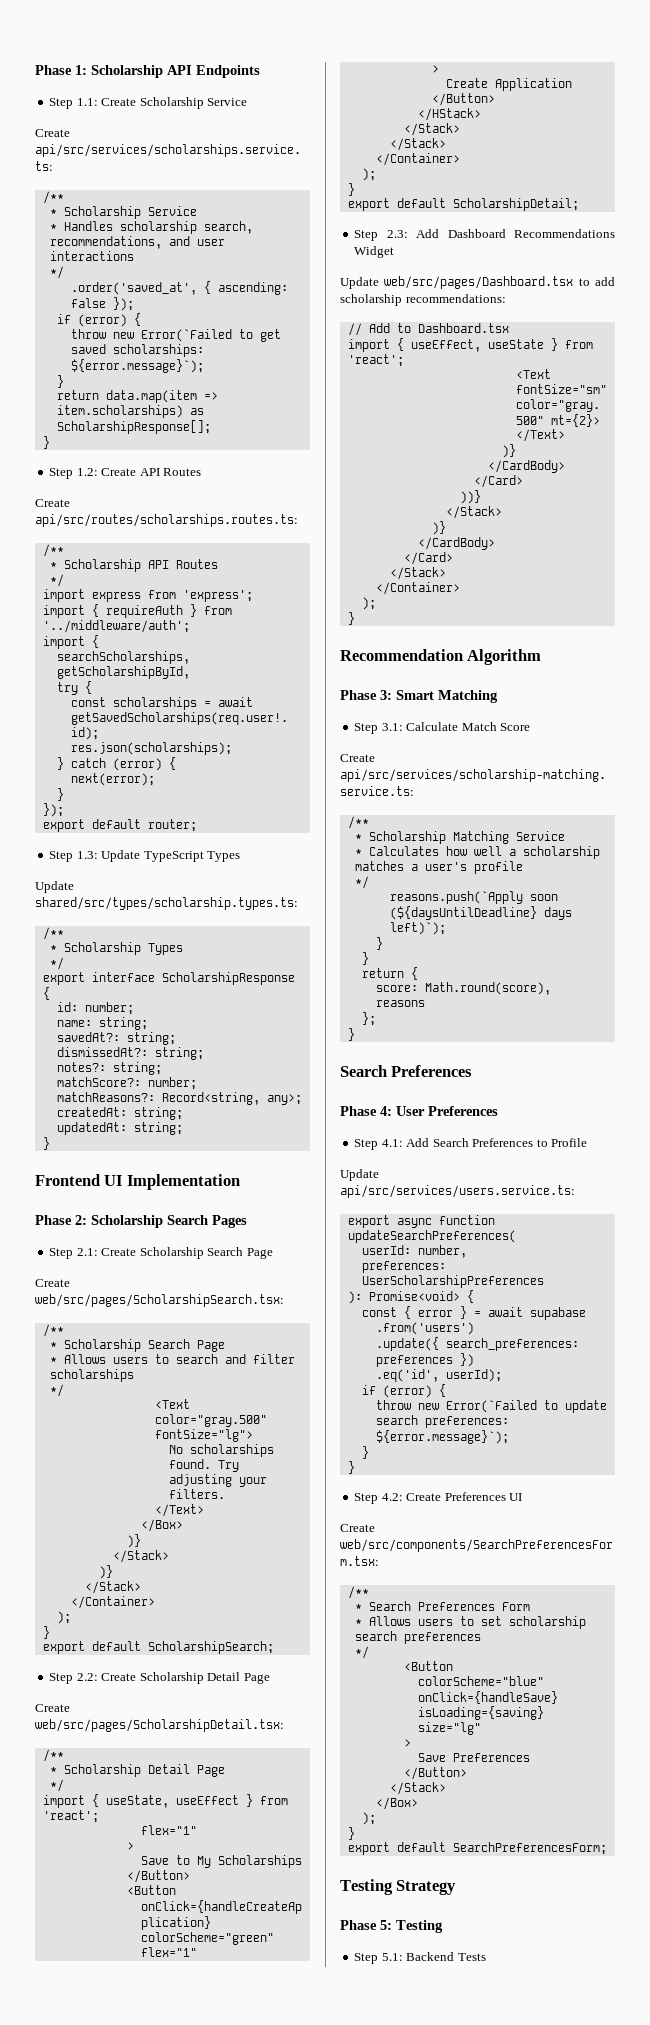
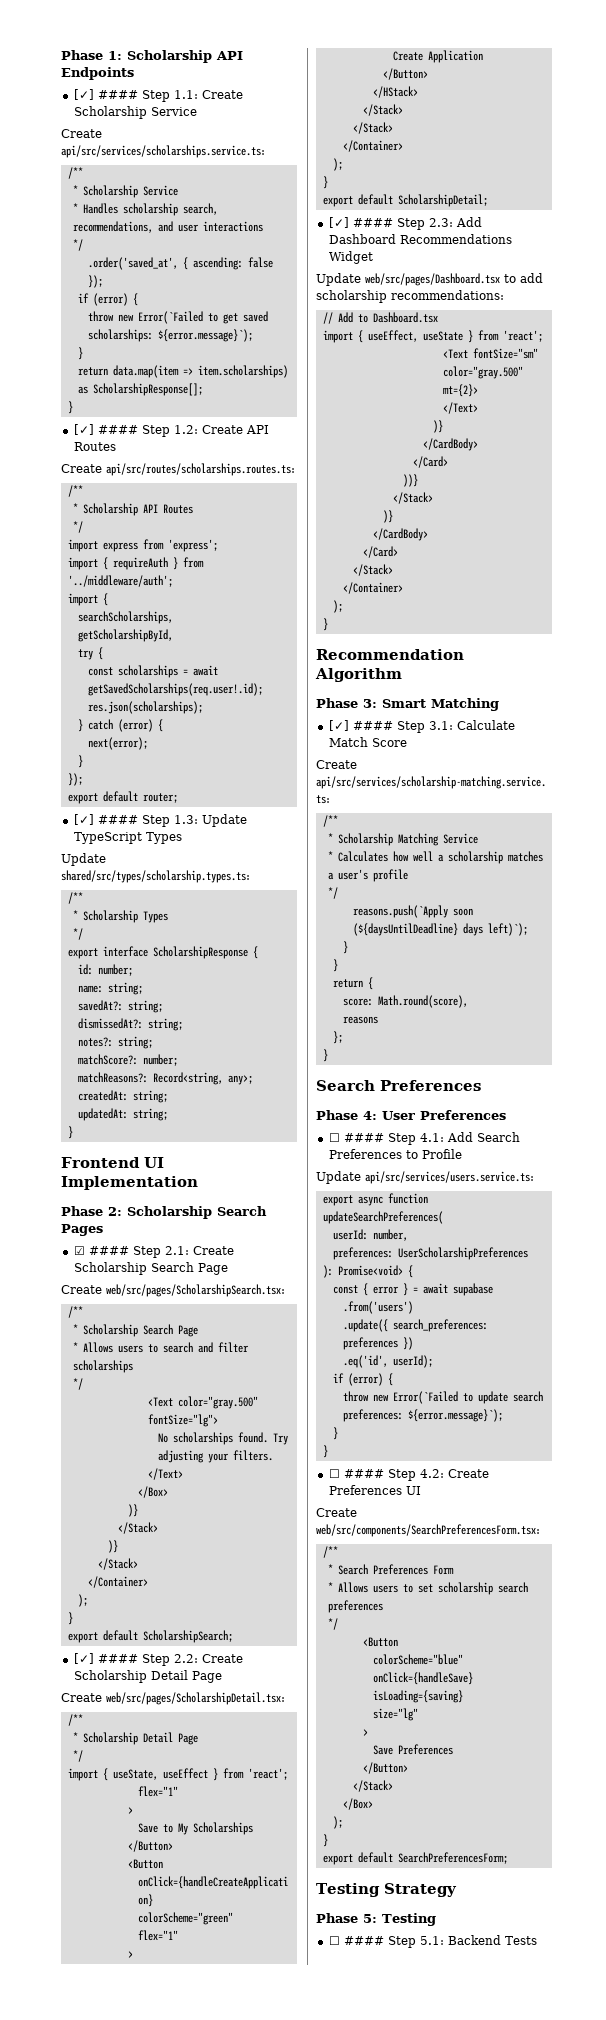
(260, 71) none -> [73,89,138,100] [✓] ####
(50, 442) none -> [73,424,138,435] [✓] ####
(197, 825) none -> [73,814,138,825] [✓] ####
(247, 1221) none -> [73,1246,129,1255] ☑ ####
(274, 1647) none -> [73,1653,138,1664] [✓] ####
(579, 204) none -> [328,217,393,228] [✓] ####
(498, 696) none -> [328,720,393,731] [✓] ####
(498, 1111) none -> [328,1133,384,1142] ☐ ####
(355, 1467) none -> [328,1469,384,1478] ☐ ####
(443, 1926) none -> [328,1936,384,1945] ☐ ####

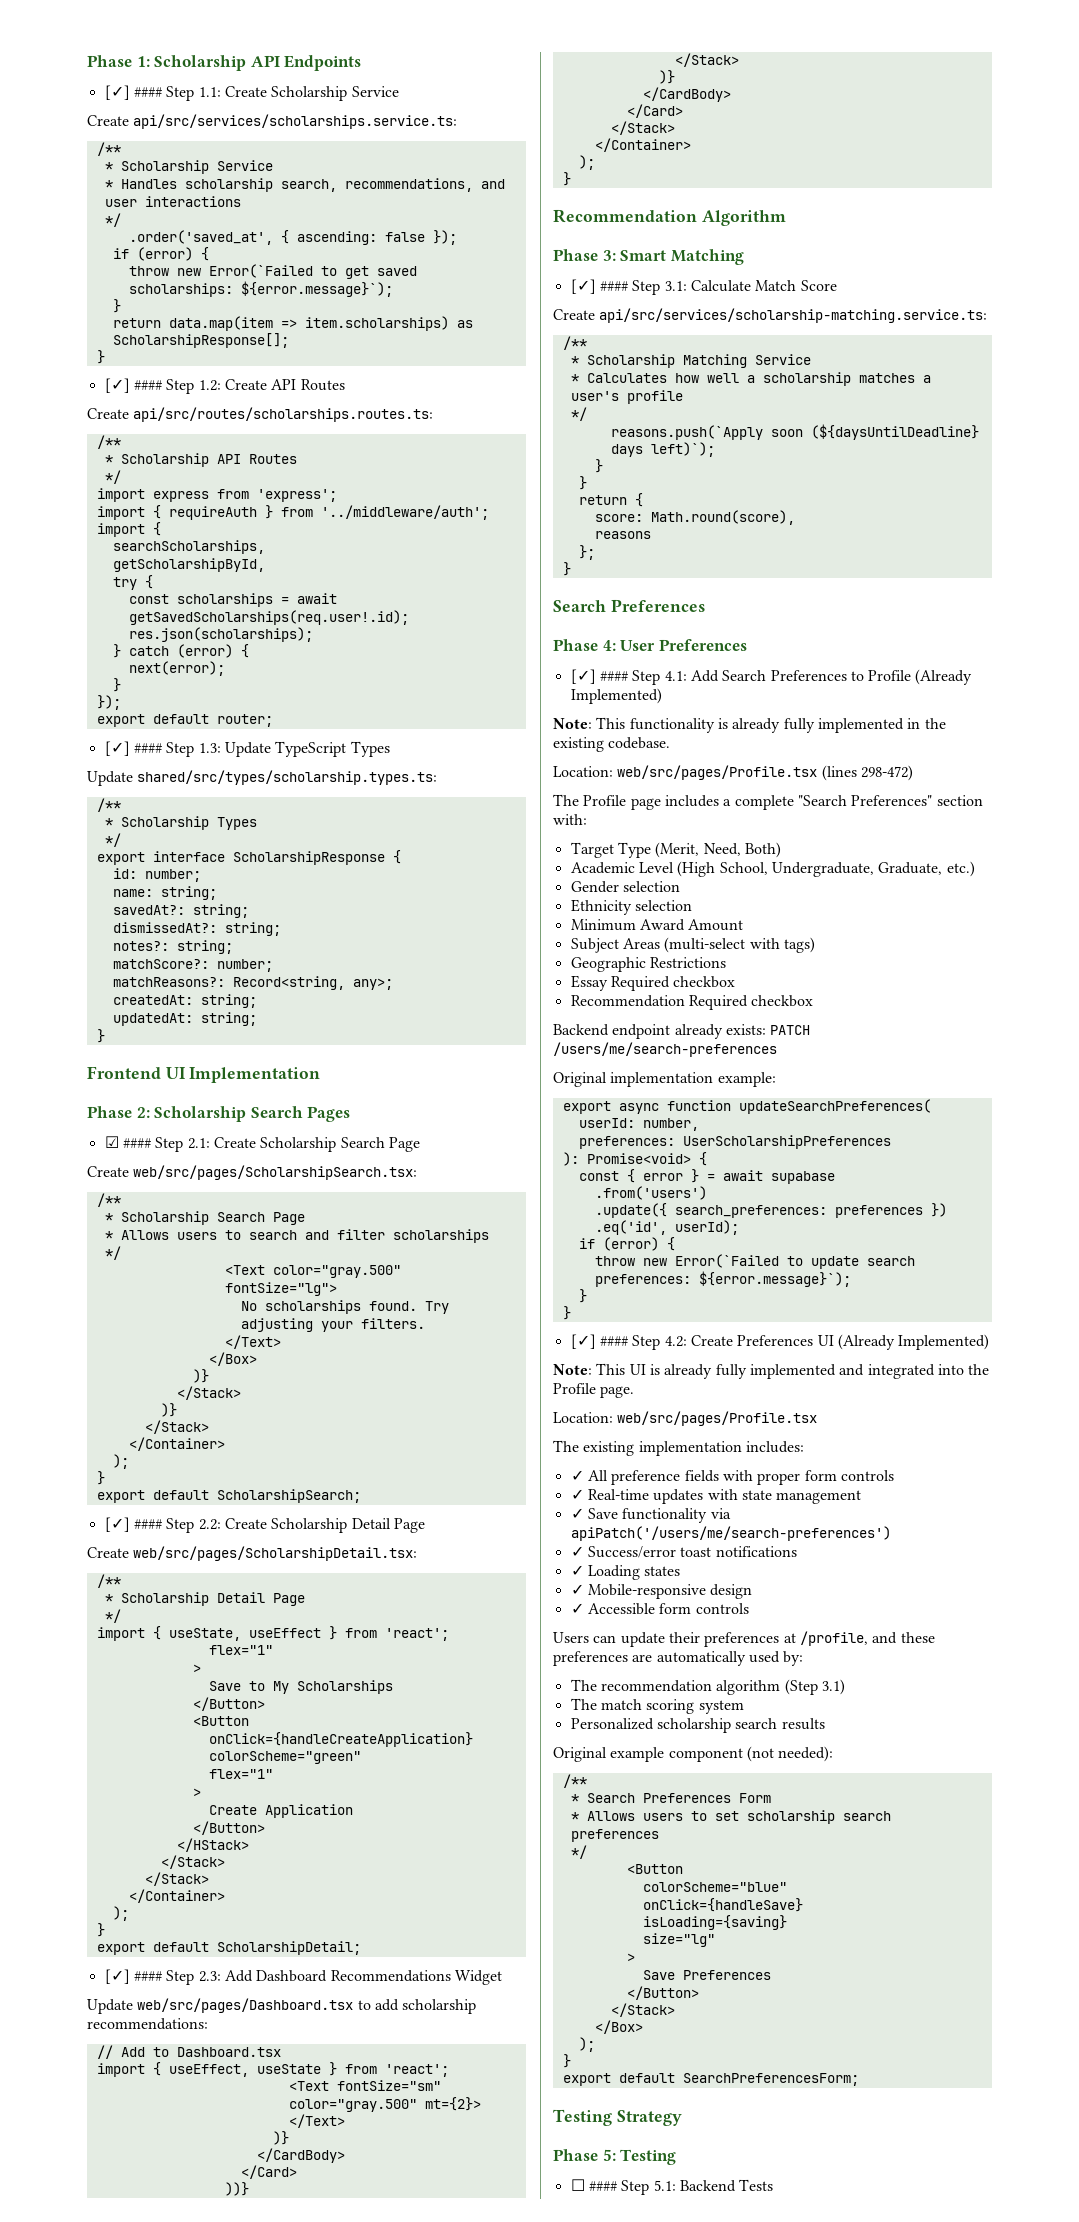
[328,1133,340,1142] ☐ -> [570,669,596,684] [✓]
[316,1171,534,1184] // Update api/src/services/users.service.ts: -> [915,669,973,685] [570,688,662,704] [553,717,946,733] [553,737,671,752] [553,765,913,781] [553,794,983,810] [553,814,587,825] [570,842,781,858] [570,861,975,877] [570,881,680,893] [570,899,692,915] [570,919,744,931] [570,937,815,953] [570,957,726,972] [570,975,736,991] [570,995,814,1010] [553,1024,811,1039] [553,1042,777,1057] [553,1072,776,1087] (Already Implemented) // Note: This functionality is already fully implemented in the existing codebase. // Location: web/src/pages/Profile.tsx (lines 298-472) // The Profile page includes a complete "Search Preferences" section with: // Target Type (Merit, Need, Both) // Academic Level (High School, Undergraduate, Graduate, etc.) // Gender selection // Ethnicity selection // Minimum Award Amount // Subject Areas (multi-select with tags) // Geographic Restrictions // Essay Required checkbox // Recommendation Required checkbox // Backend endpoint already exists: PATCH /users/me/search-preferences // Original implementation example:
[328,1469,340,1478] ☐ -> [570,1334,596,1349] [✓]
[316,1508,357,1517] [316,1524,540,1537] // Create web/src/components/SearchPreferencesForm.tsx: -> [837,1334,990,1350] [553,1363,990,1379] [553,1383,635,1398] [553,1411,818,1426] [553,1440,804,1456] [570,1470,894,1485] [570,1489,862,1504] [570,1508,731,1523] [570,1526,891,1541] [570,1546,797,1558] [570,1565,681,1580] [570,1584,753,1599] [570,1603,749,1615] [553,1631,935,1647] [553,1651,804,1666] [570,1679,845,1695] [570,1698,744,1714] [570,1718,825,1733] [553,1746,834,1762] (Already Implemented) // Note: This UI is already fully implemented and integrated into the Profile page. // Location: web/src/pages/Profile.tsx // The existing implementation includes: // ✓ All preference fields with proper form controls // ✓ Real-time updates with state management // ✓ Save functionality via apiPatch('/users/me/search-preferences') // ✓ Success/error toast notifications // ✓ Loading states // ✓ Mobile-responsive design // ✓ Accessible form controls // Users can update their preferences at /profile, and these preferences are automatically used by: // The recommendation algorithm (Step 3.1) // The match scoring system // Personalized scholarship search results // Original example component (not needed):

